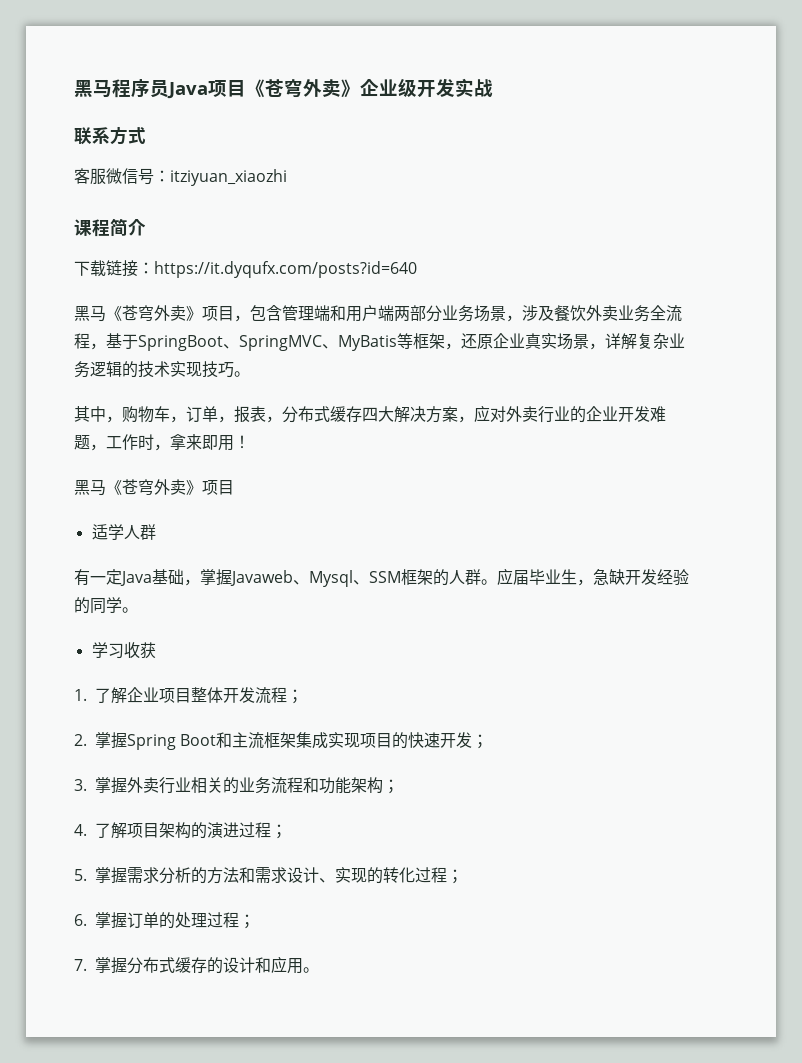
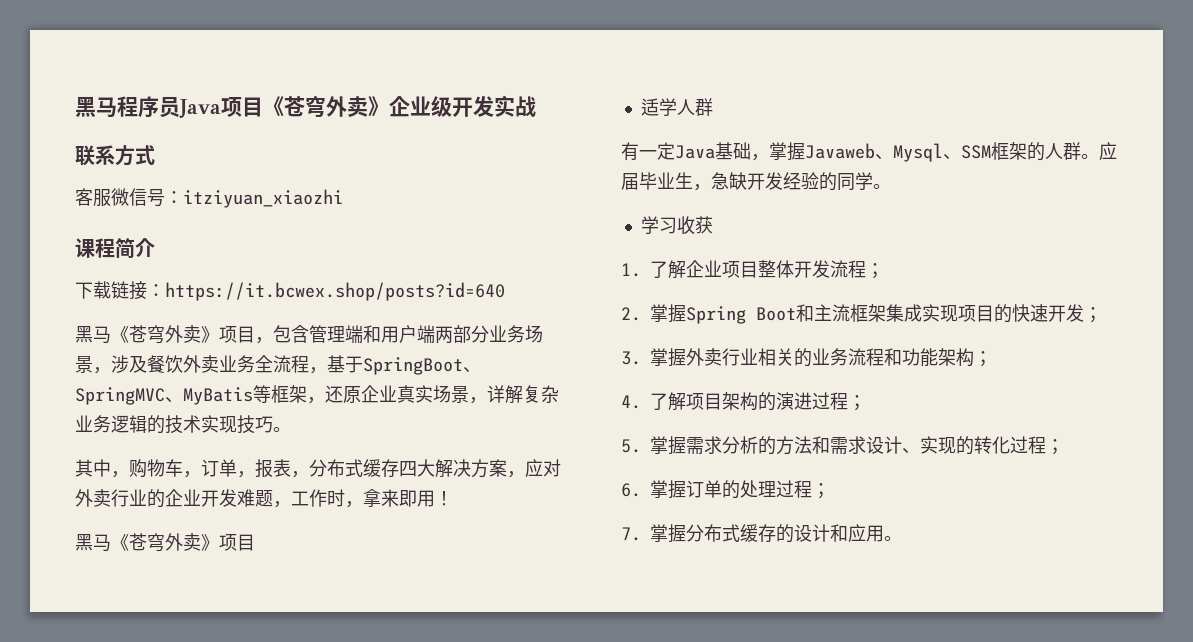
[154,261,417,278] https://it.dyqufx.com/posts?id=640 -> [165,282,505,301] https://it.bcwex.shop/posts?id=640

